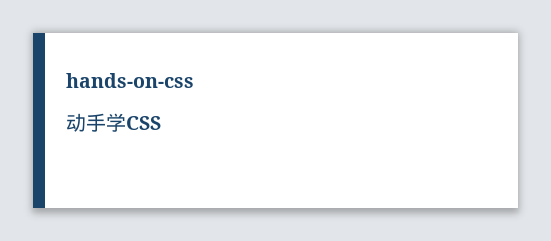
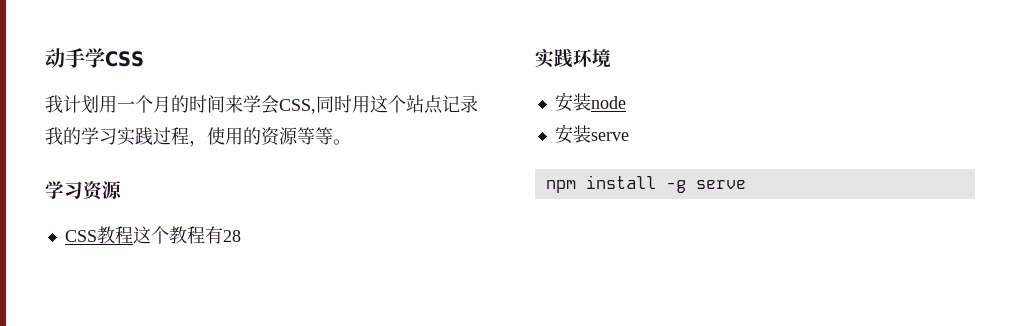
[66,73,194,88] hands-on-css // -> (45, 58) none
(161, 123) none -> [45,95,478,114] [45,127,351,147] [45,181,122,200] [64,226,241,244] [535,48,611,68] [554,92,626,112] [554,124,629,144] [545,175,746,193] // 我计划用一个月的时间来学会CSS,同时用这个站点记录我的学习实践过程，使用的资源等等。 // 学习资源 // CSS教程这个教程有28 // 实践环境 // 安装node // 安装serve // npm install -g serve

